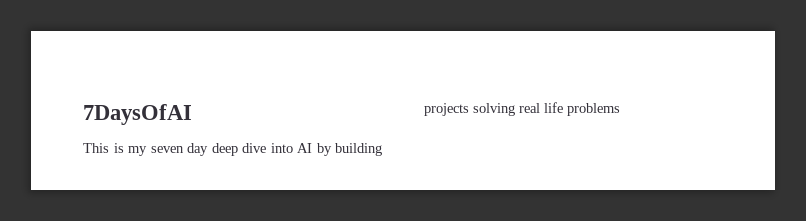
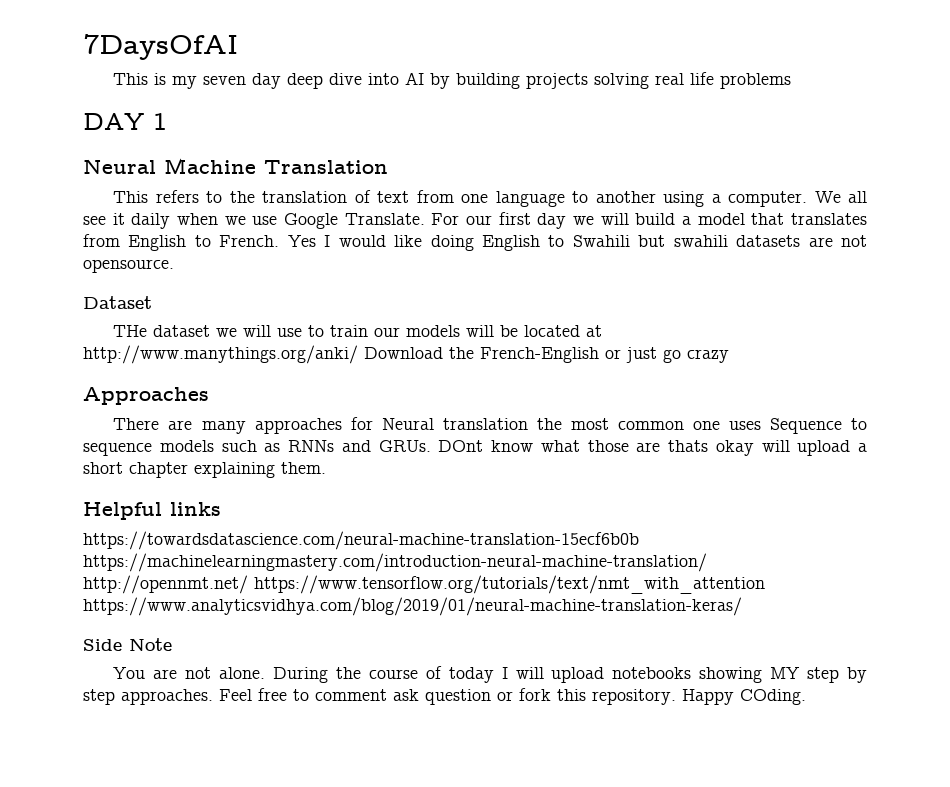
(620, 109) none -> [83,113,167,130] [83,158,388,174] [113,190,868,207] [83,212,867,229] [83,234,867,251] [83,259,174,273] [83,296,152,309] [113,325,603,337] [83,345,729,364] [83,387,209,405] [113,417,867,434] [83,440,867,456] [83,462,326,478] [83,502,221,520] [83,531,639,550] [83,553,707,572] [83,575,765,594] [83,597,742,616] [83,638,172,651] [113,666,868,683] [83,688,806,705] // DAY 1 // Neural Machine Translation // This refers to the translation of text from one language to another using a computer. We all see it daily when we use Google Translate. For our first day we will build a model that translates from English to French. Yes I would like doing English to Swahili but swahili datasets are not opensource. // Dataset // THe dataset we will use to train our models will be located at http://www.manythings.org/anki/ Download the French-English or just go crazy // Approaches // There are many approaches for Neural translation the most common one uses Sequence to sequence models such as RNNs and GRUs. DOnt know what those are thats okay will upload a short chapter explaining them. // Helpful links // https://towardsdatascience.com/neural-machine-translation-15ecf6b0b https://machinelearningmastery.com/introduction-neural-machine-translation/ http://opennmt.net/ https://www.tensorflow.org/tutorials/text/nmt_with_attention https://www.analyticsvidhya.com/blog/2019/01/neural-machine-translation-keras/ // Side Note // You are not alone. During the course of today I will upload notebooks showing MY step by step approaches. Feel free to comment ask question or fork this repository. Happy COding.

